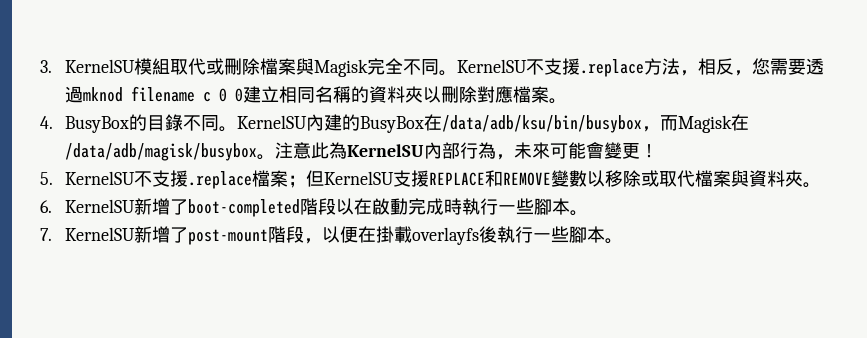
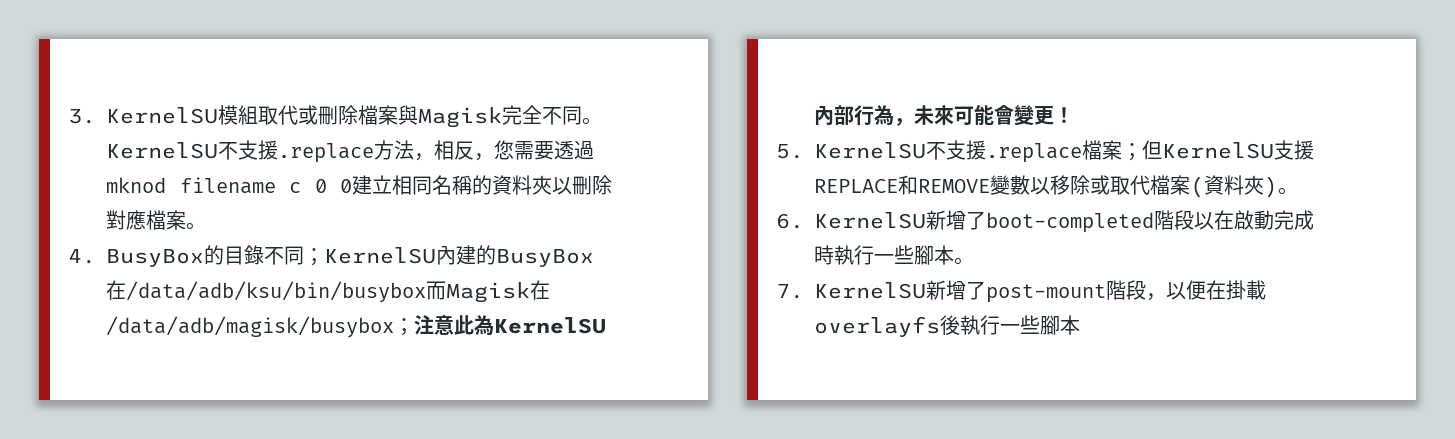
[219,126,238,132] 。 -> [304,248,324,266] ；
[642,126,661,132] ， -> (426, 292) none
[257,154,276,160] 。 -> [394,318,414,336] ；
[731,170,804,187] 與資料夾 -> [1190,175,1278,198] (資料夾)
[605,238,624,244] 。 -> (1080, 325) none

